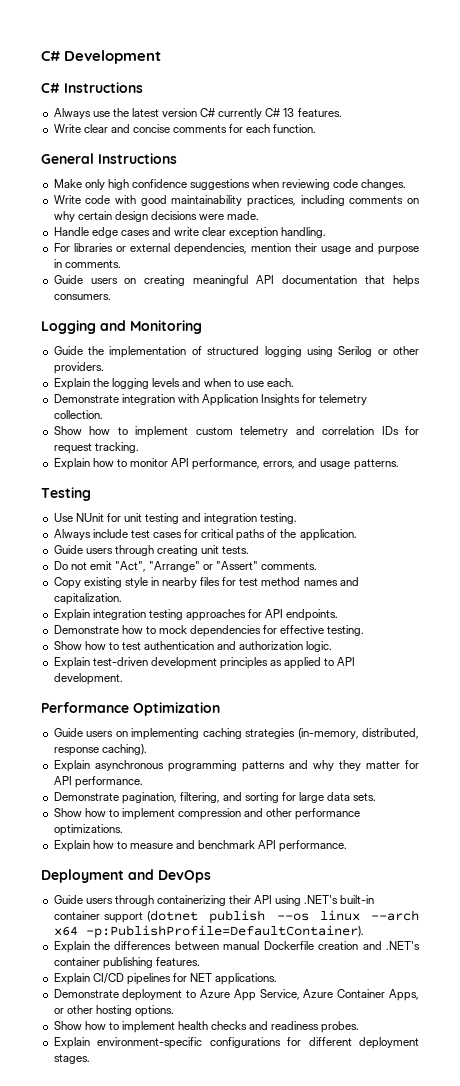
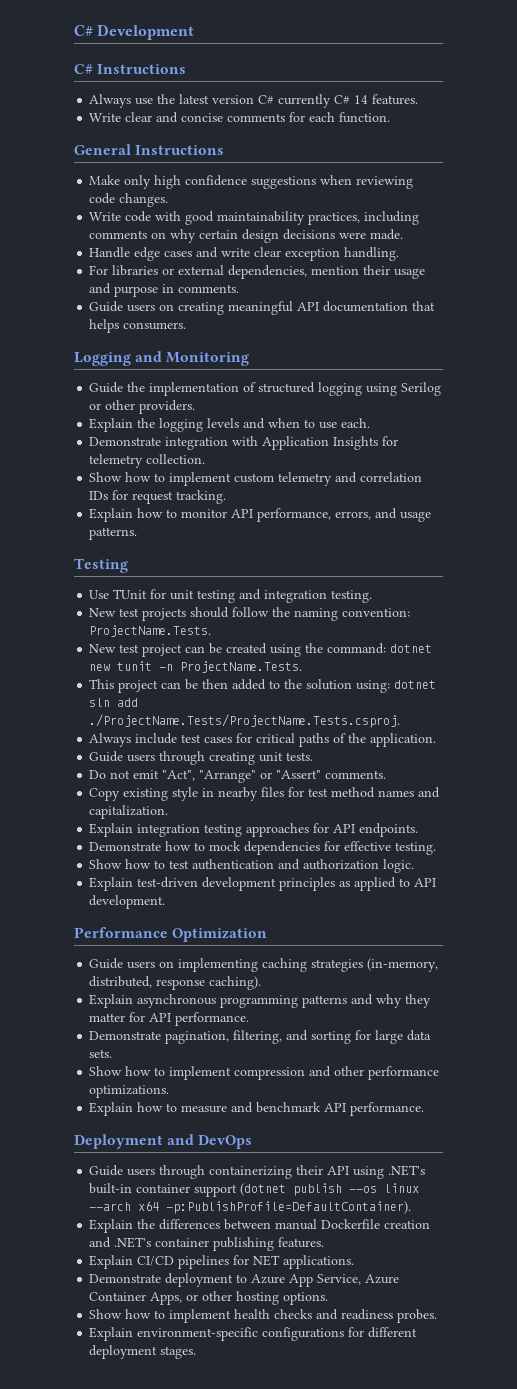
[283,108,295,117] 13 -> [354,95,369,104] 14
[75,513,104,522] NUnit -> [113,589,148,599] TUnit
(298, 518) none -> [89,607,411,621] [89,625,212,637] [89,643,433,657] [89,661,303,673] [89,679,437,693] [89,698,139,707] [89,714,401,728] // New test projects should follow the naming convention: ProjectName.Tests. // New test project can be created using the command: dotnet new tunit -n ProjectName.Tests. // This project can be then added to the solution using: dotnet sln add ./ProjectName.Tests/ProjectName.Tests.csproj.

